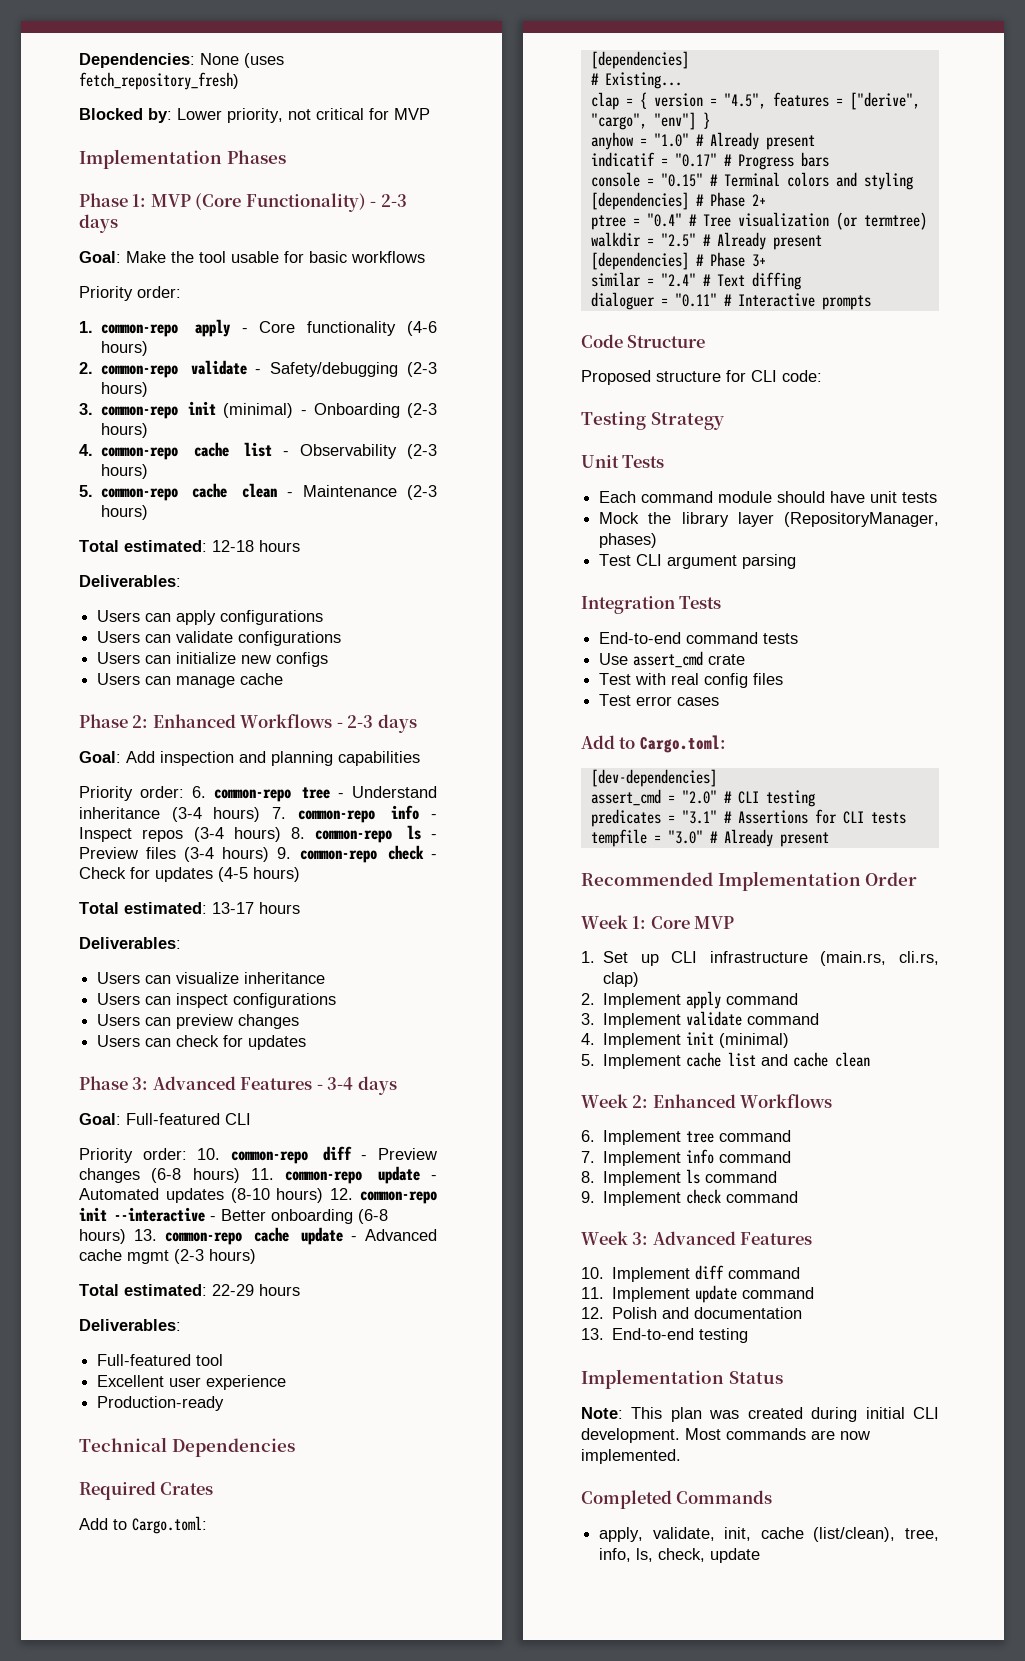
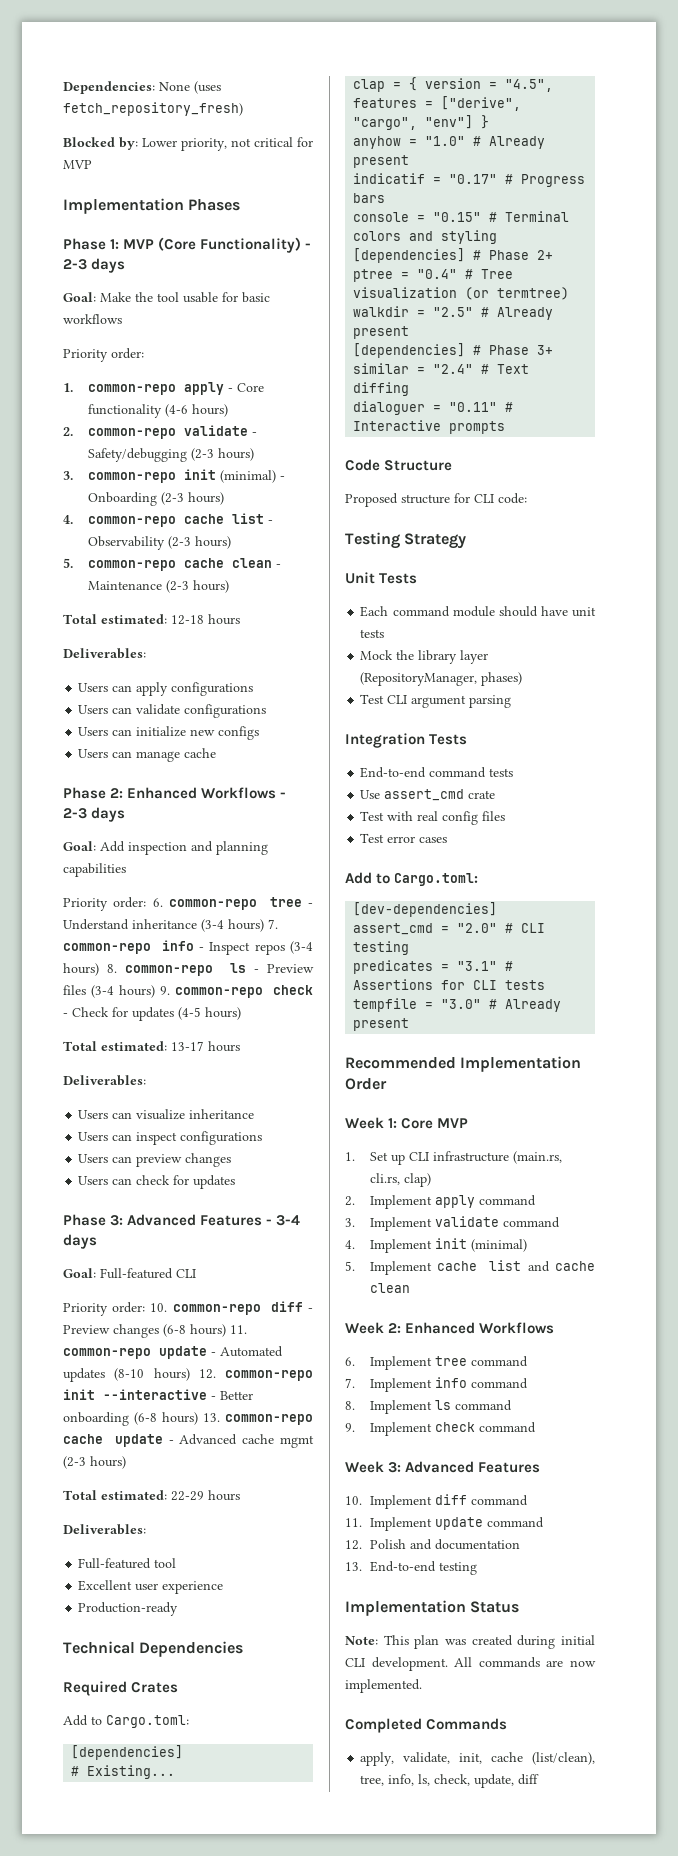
[685,1428,721,1440] Most -> [454,1657,473,1667] All
[710,1548,761,1563] update -> [474,1774,540,1788] update, diff

